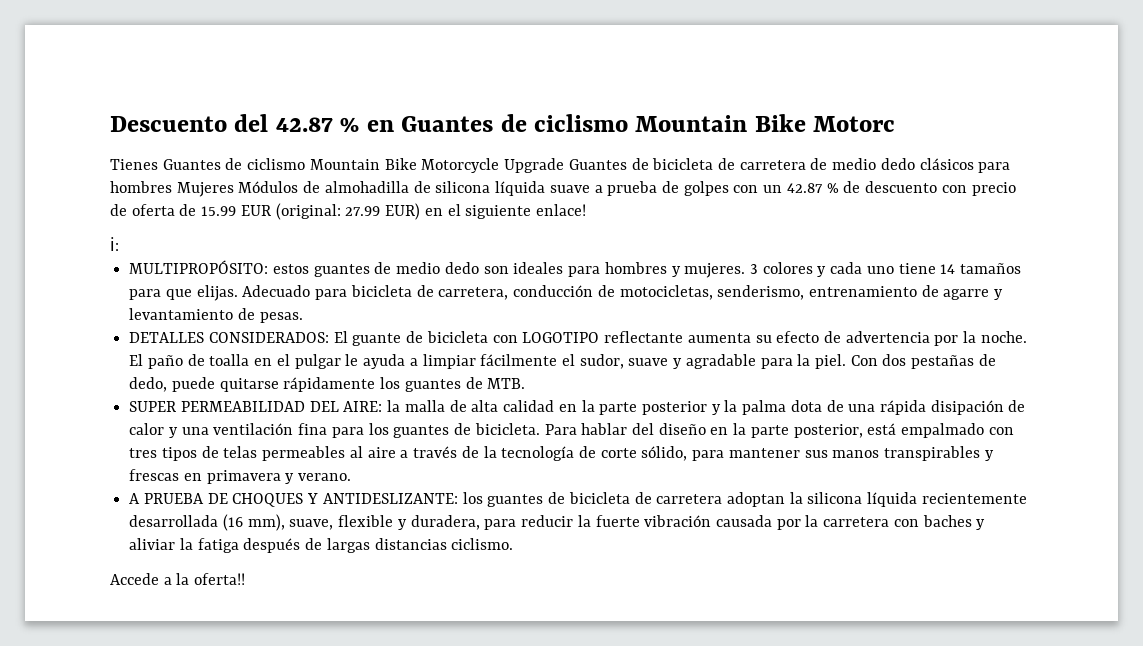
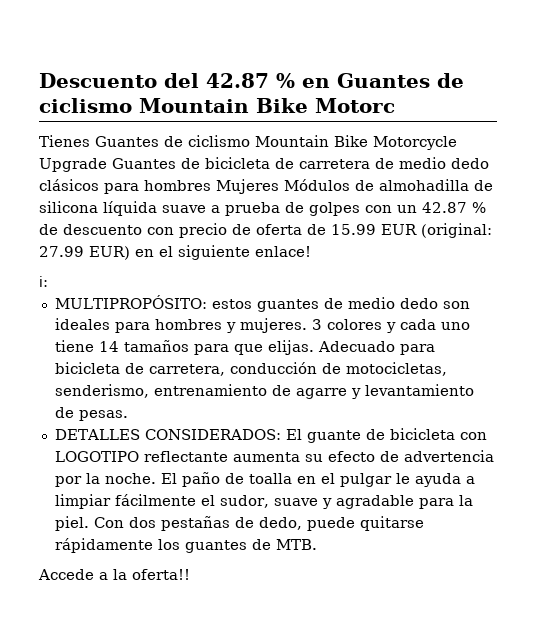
[129,400,1026,415] [129,423,1014,438] [129,446,994,461] [129,469,352,484] [129,492,1027,507] [129,514,986,531] [129,538,514,553] // SUPER PERMEABILIDAD DEL AIRE: la malla de alta calidad en la parte posterior y la palma dota de una rápida disipación de calor y una ventilación fina para los guantes de bicicleta. Para hablar del diseño en la parte posterior, está empalmado con tres tipos de telas permeables al aire a través de la tecnología de corte sólido, para mantener sus manos transpirables y frescas en primavera y verano. // A PRUEBA DE CHOQUES Y ANTIDESLIZANTE: los guantes de bicicleta de carretera adoptan la silicona líquida recientemente desarrollada (16 mm), suave, flexible y duradera, para reducir la fuerte vibración causada por la carretera con baches y aliviar la fatiga después de largas distancias ciclismo. -> (317, 544) none

